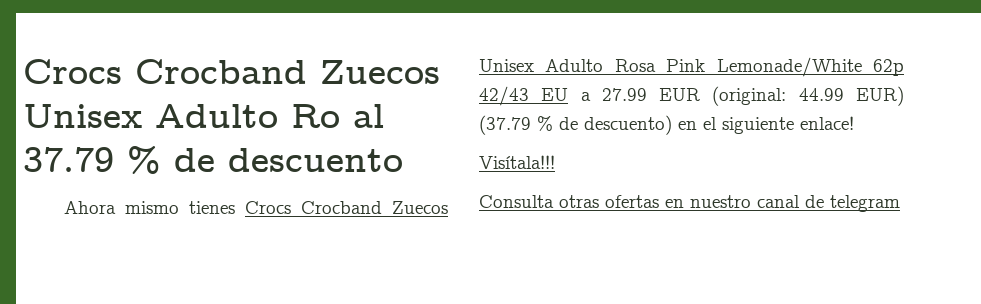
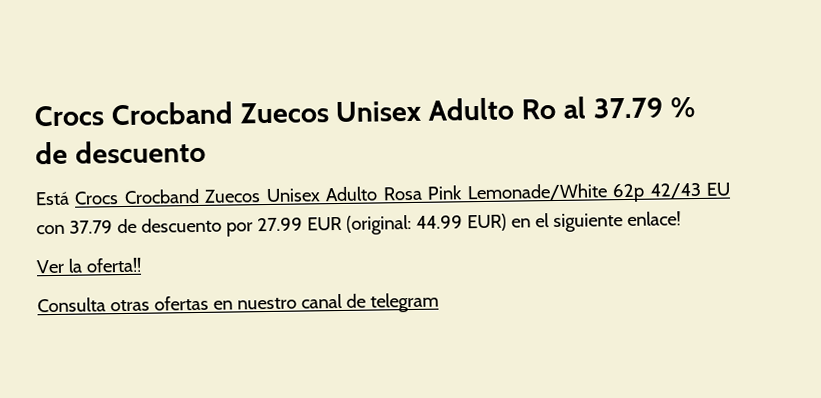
[63,201,235,214] Ahora mismo tienes -> [35,191,70,206] Está
[580,92,591,101] a -> [36,217,253,237] con 37.79 de descuento por
[479,115,672,135] (37.79 % de descuento) -> (507, 222) none
[479,155,555,169] Visítala!!! -> [36,257,141,274] Ver la oferta!!

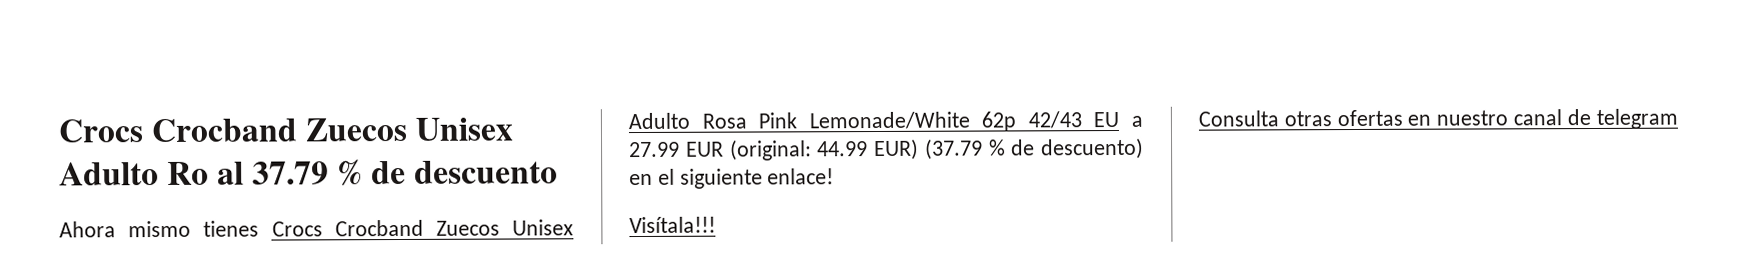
[35,191,70,206] Está -> [59,220,260,238] Ahora mismo tienes
[36,217,253,237] con 37.79 de descuento por -> [1131,115,1143,127] a
(507, 222) none -> [924,137,1144,160] (37.79 % de descuento)
[36,257,141,274] Ver la oferta!! -> [629,216,716,234] Visítala!!!

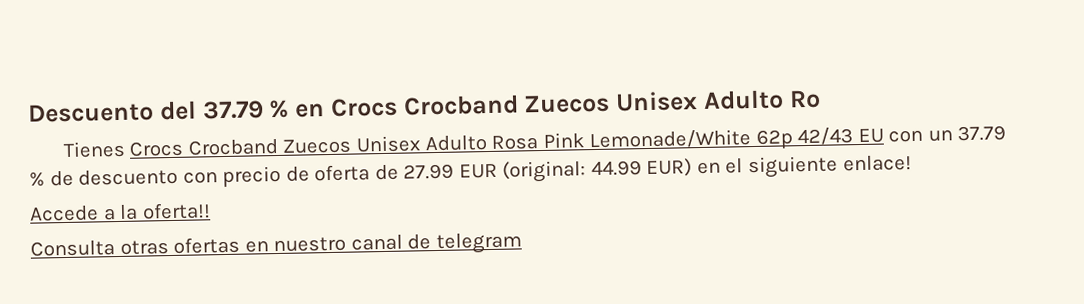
(58, 131) none -> [28,99,325,123] Descuento del 37.79 % en
[217,159,559,186] [59,220,260,238] al 37.79 % de descuento // Ahora mismo tienes -> [62,140,126,159] // Tienes
[1131,115,1143,127] a -> [888,125,1007,143] [29,164,399,188] con un 37.79 % de descuento con precio de oferta de
[924,137,1144,160] (37.79 % de descuento) -> (693, 168) none
[629,216,716,234] Visítala!!! -> [29,202,211,222] Accede a la oferta!!

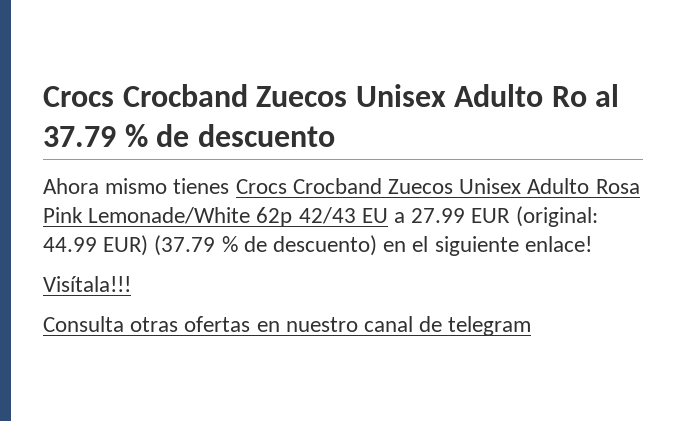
[28,99,325,123] Descuento del 37.79 % en -> (43, 96) none
[62,140,126,159] // Tienes -> [595,84,620,107] [43,124,335,147] [43,178,230,194] al 37.79 % de descuento // Ahora mismo tienes
[888,125,1007,143] [29,164,399,188] con un 37.79 % de descuento con precio de oferta de -> [394,212,406,223] a
(693, 168) none -> [154,235,378,256] (37.79 % de descuento)
[29,202,211,222] Accede a la oferta!! -> [43,276,131,292] Visítala!!!

